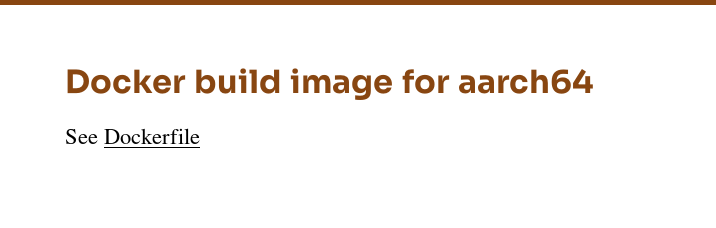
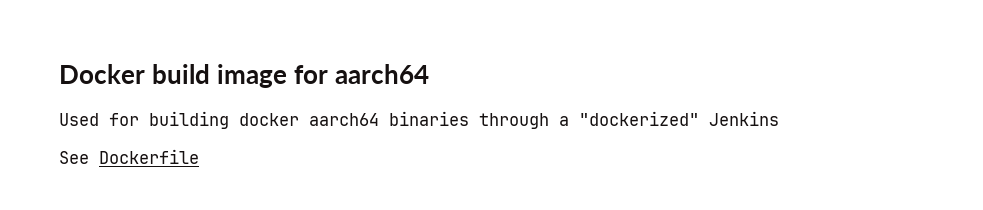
(594, 81) none -> [59,111,779,129] // Used for building docker aarch64 binaries through a "dockerized" Jenkins

